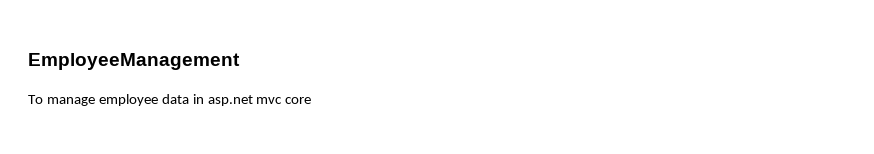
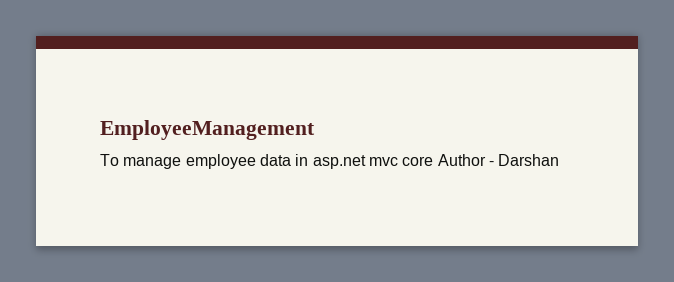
(312, 100) none -> [437,154,560,166] Author - Darshan

